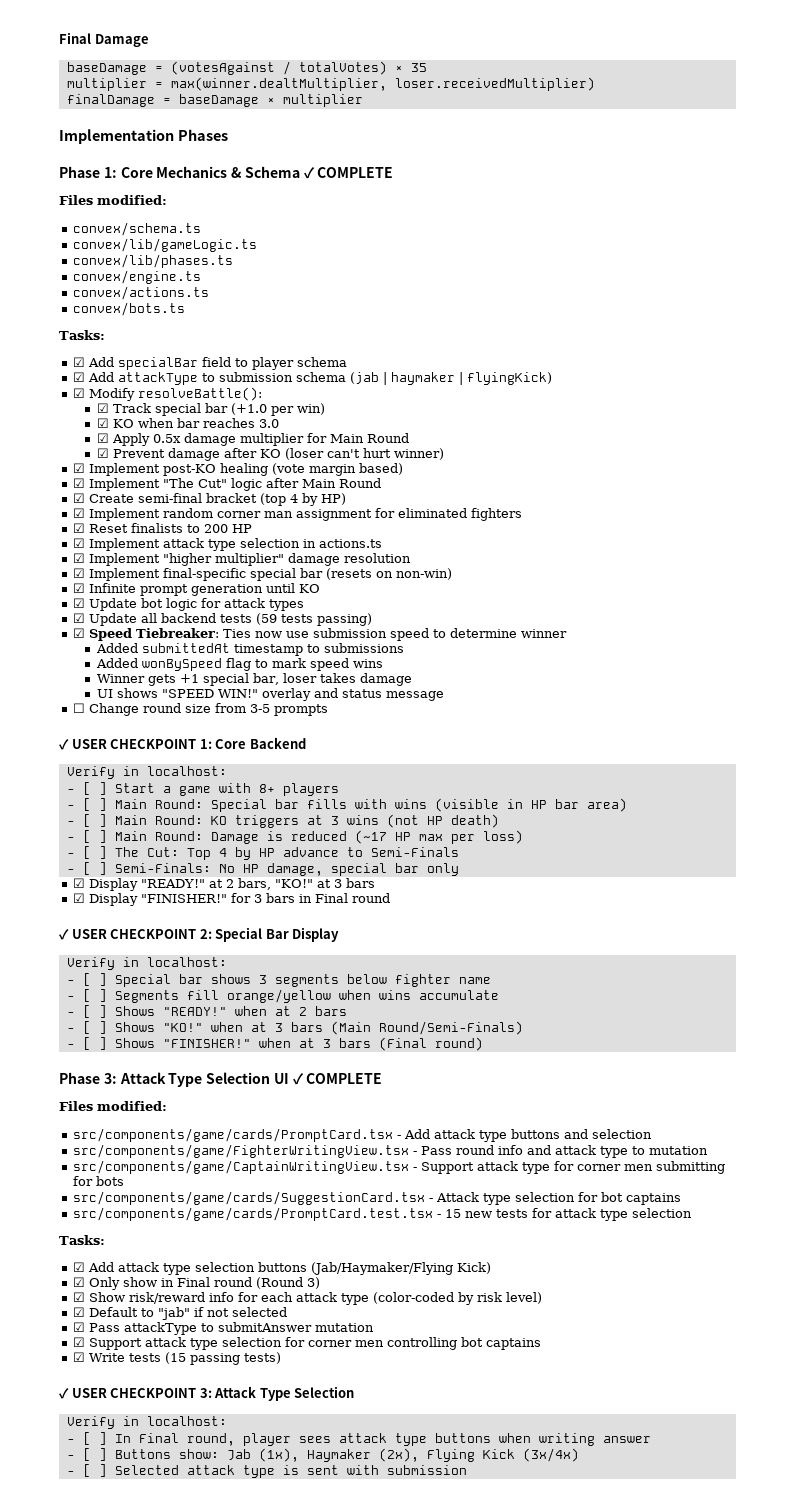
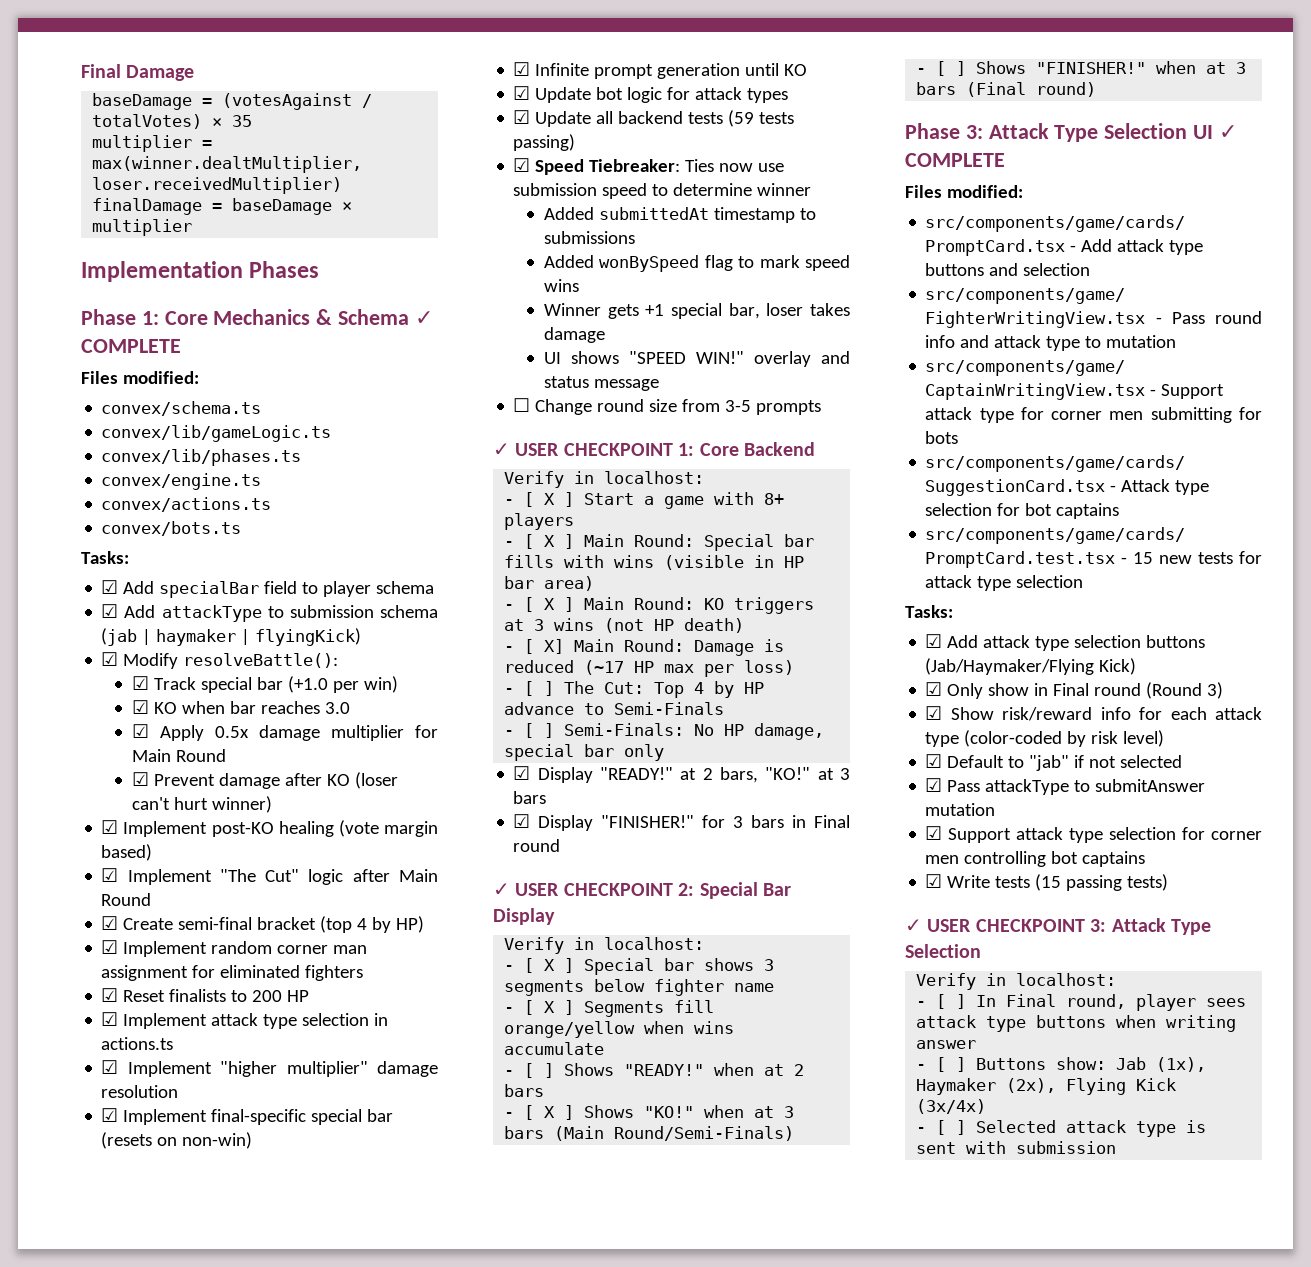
(91, 788) none -> [544,493,556,505] X
(91, 804) none -> [544,535,556,547] X
(91, 820) none -> [544,598,556,610] X
[98,830,107,843] ] -> [544,639,565,654] X]
(91, 979) none -> [544,959,556,971] X
(91, 995) none -> [544,1001,556,1013] X
(91, 1027) none -> [544,1106,556,1118] X

